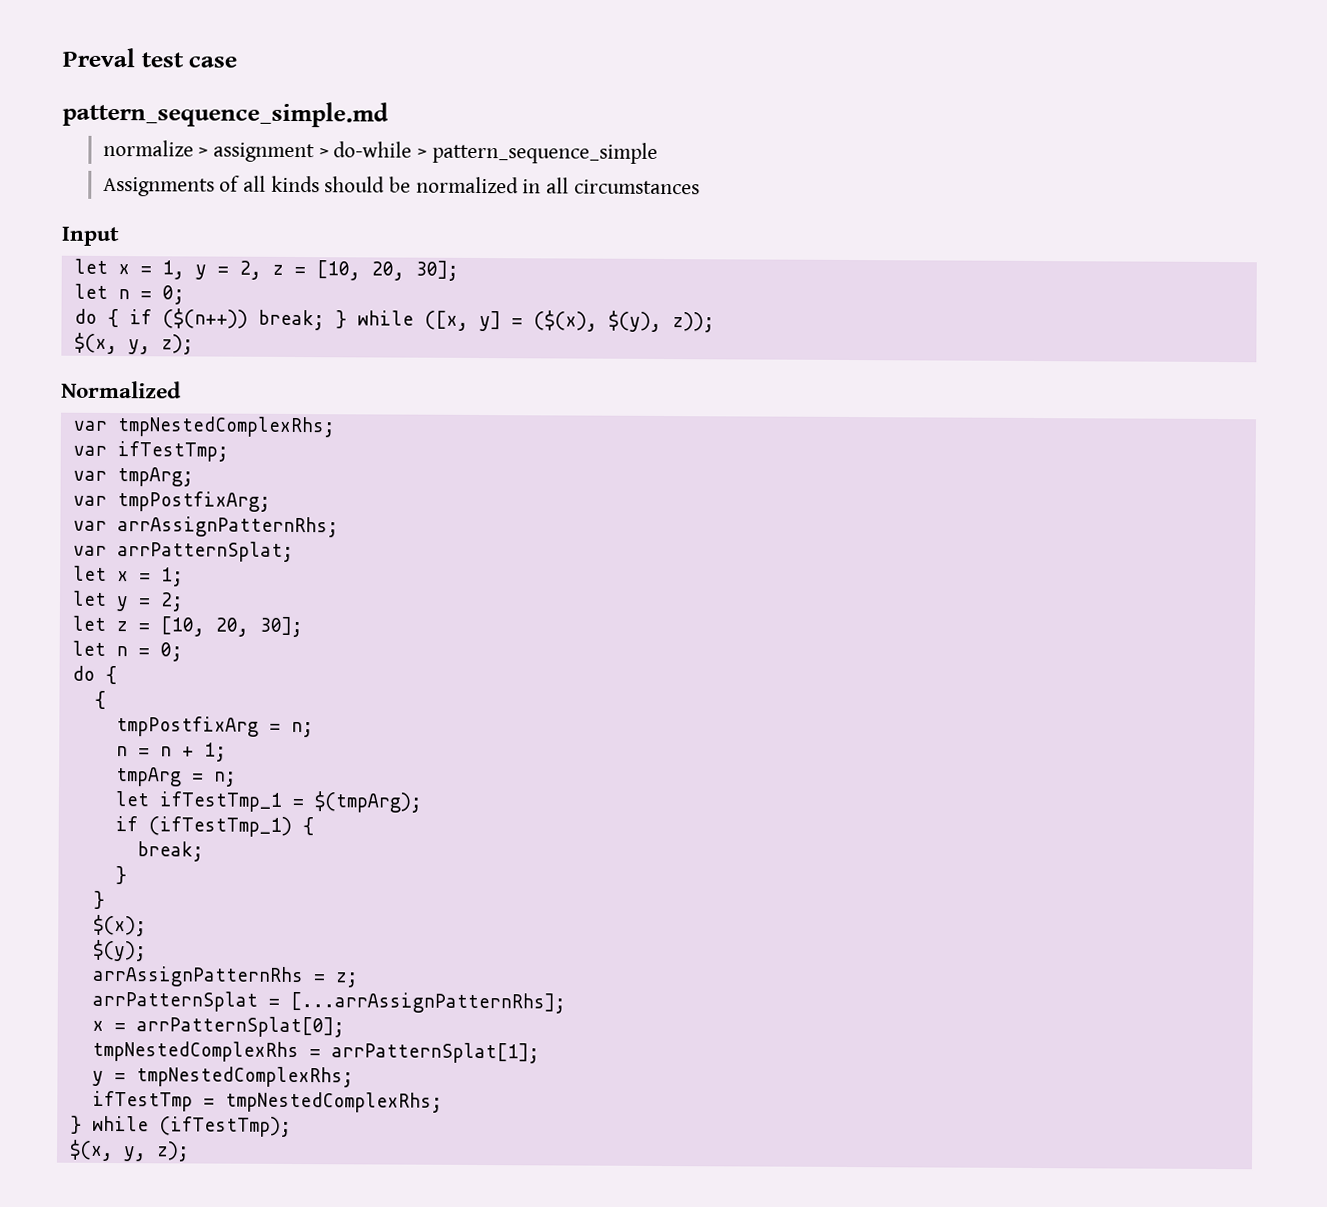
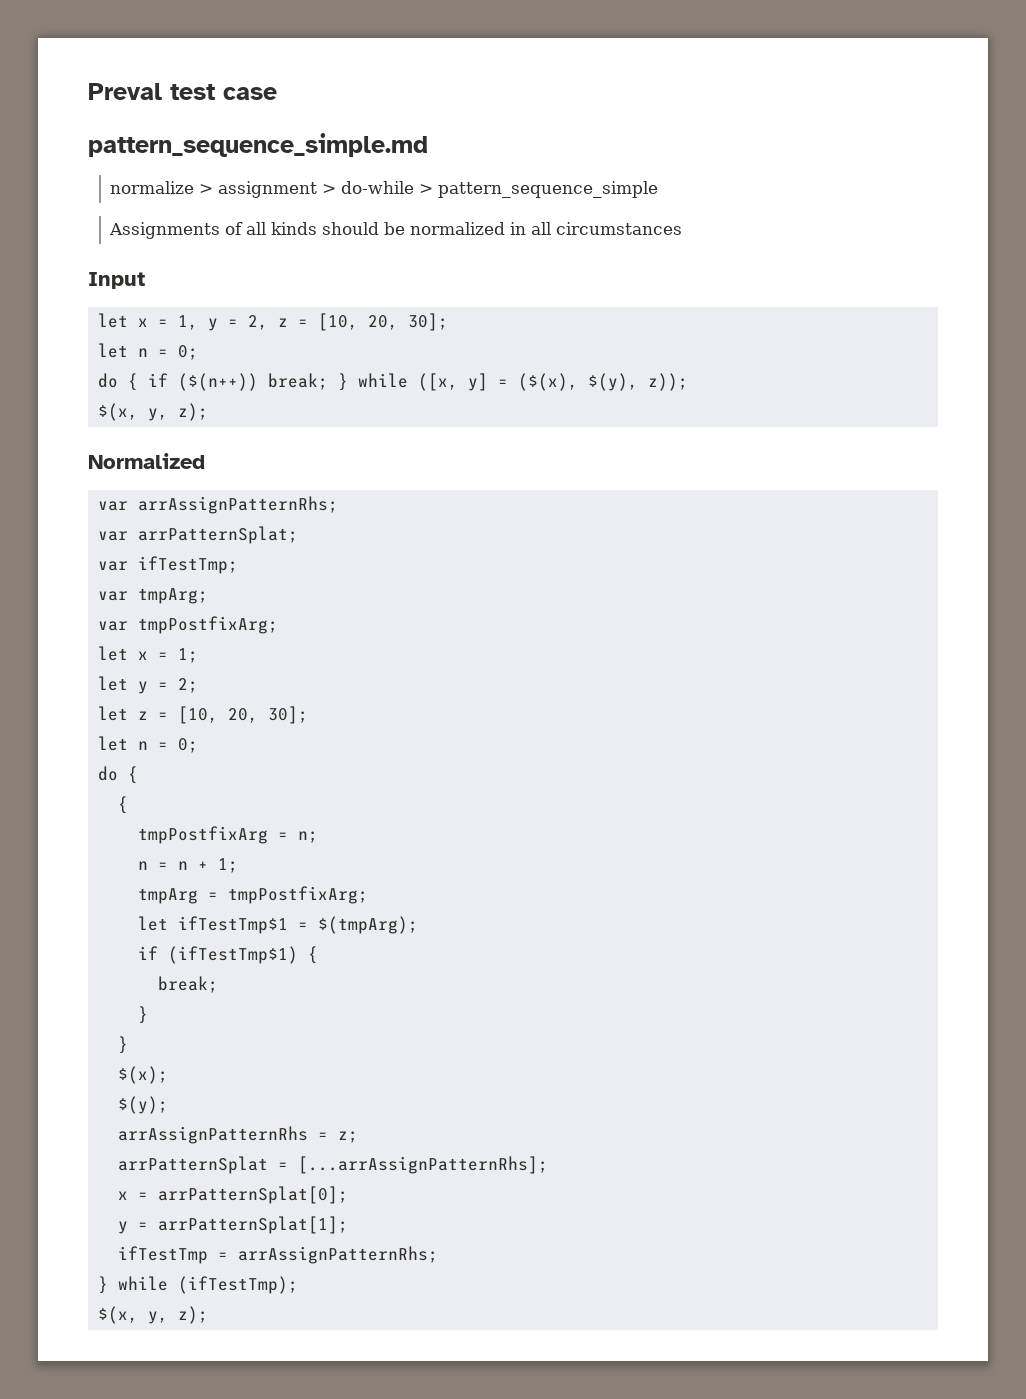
[116,416,336,438] tmpNestedComplexRhs; -> [137,496,338,514] [97,526,298,544] arrAssignPatternRhs; // var arrPatternSplat;
[72,516,339,538] [72,541,294,562] // var arrAssignPatternRhs; // var arrPatternSplat; -> (278, 625) none
[213,771,237,787] [114,791,282,812] n; // let ifTestTmp_1 -> [227,886,368,904] [137,916,288,934] tmpPostfixArg; // let ifTestTmp$1
[147,816,292,837] (ifTestTmp_1) -> [167,946,298,964] (ifTestTmp$1)
[91,1040,299,1063] tmpNestedComplexRhs -> [117,1221,128,1234] y
[91,1066,354,1088] // y = tmpNestedComplexRhs; -> (348, 1225) none
[224,1091,443,1113] tmpNestedComplexRhs; -> [237,1246,438,1264] arrAssignPatternRhs;

